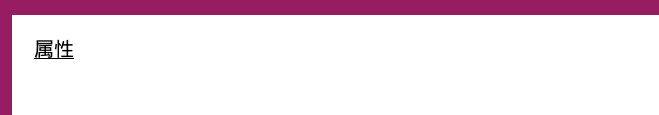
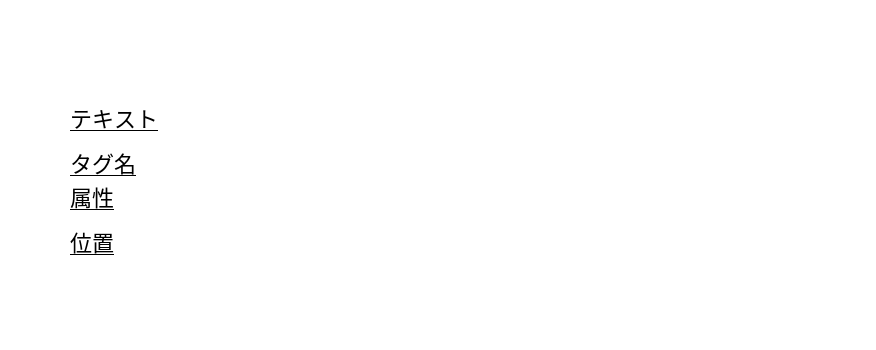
(34, 49) none -> [70,110,158,129] [70,153,136,175] テキスト // タグ名 //
(74, 48) none -> [70,232,114,254] // 位置

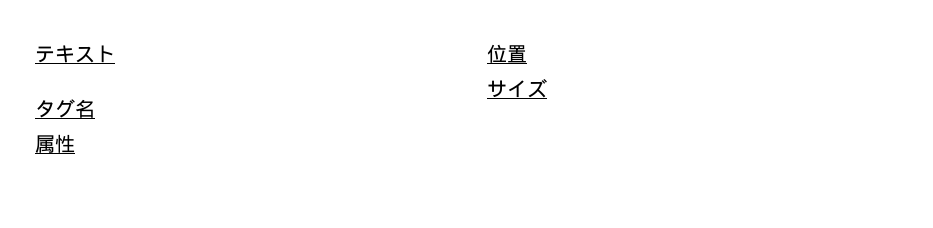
(114, 243) none -> [487,78,547,98] // サイズ

